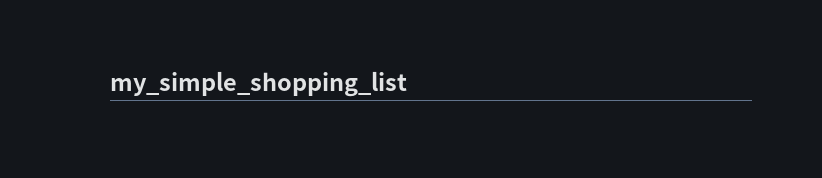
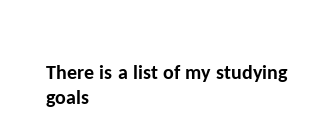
[110,71,407,97] my_simple_shopping_list -> [46,65,288,82] [46,90,89,107] There is a list of my studying goals

